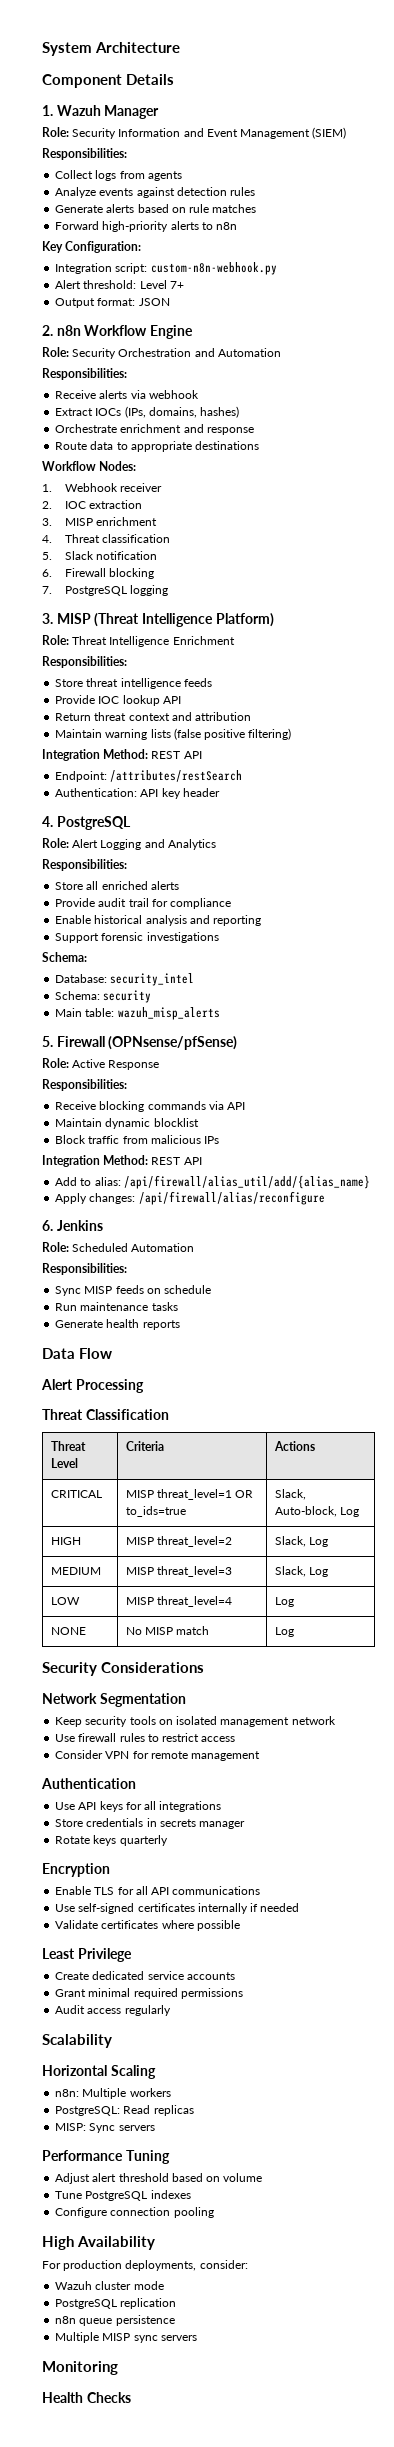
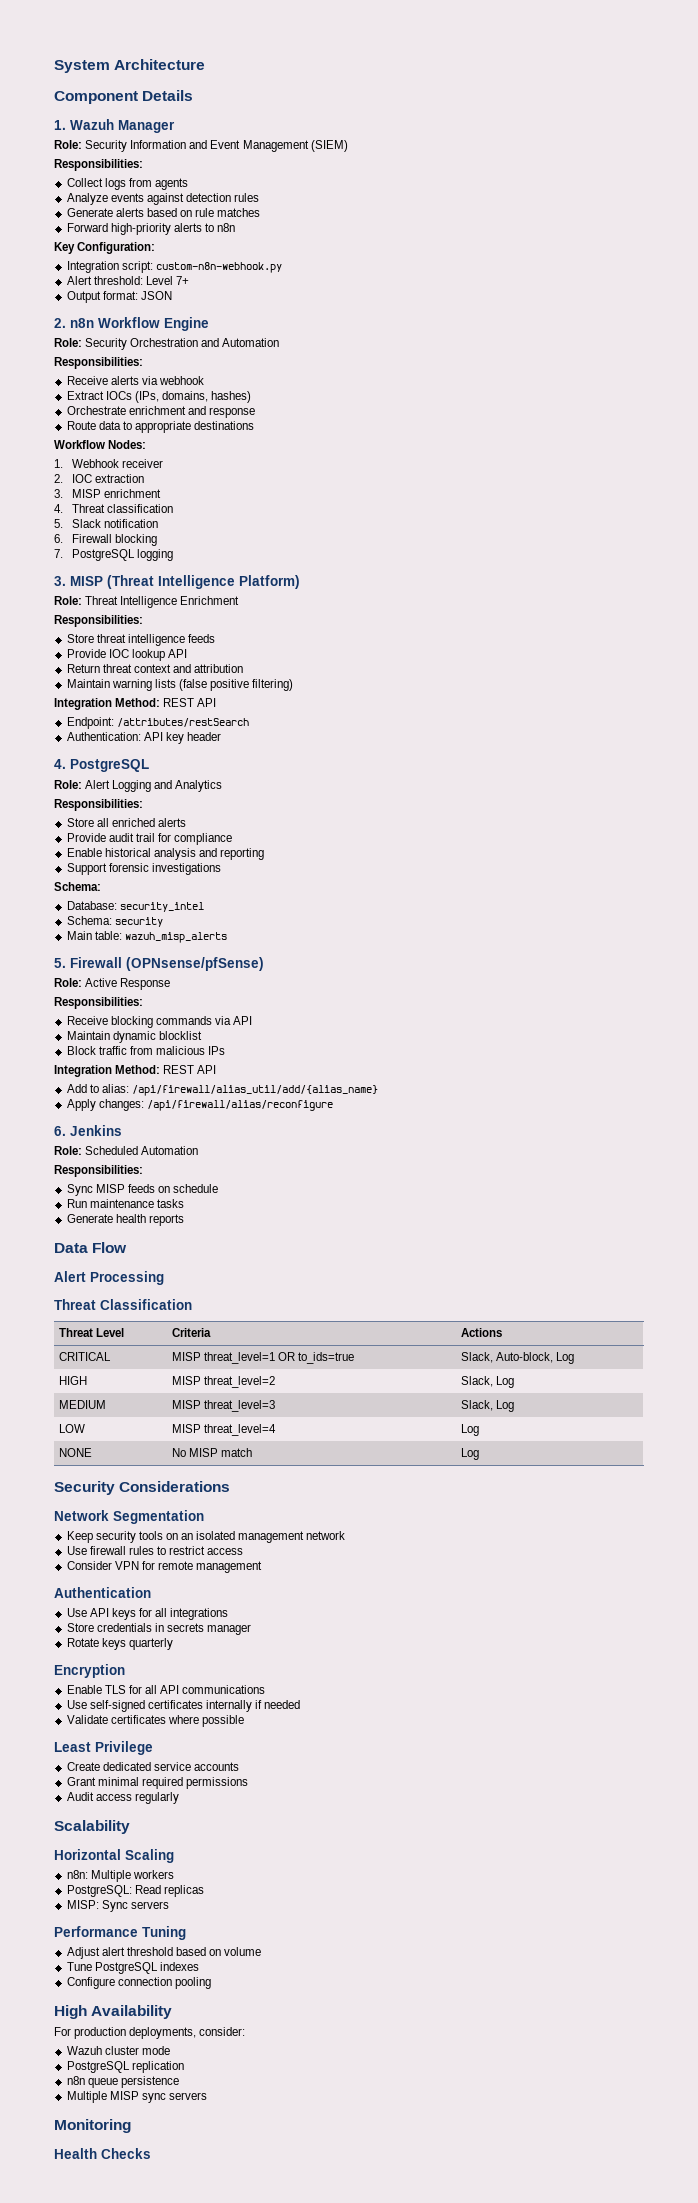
(173, 1722) none -> [181,1533,194,1540] an

